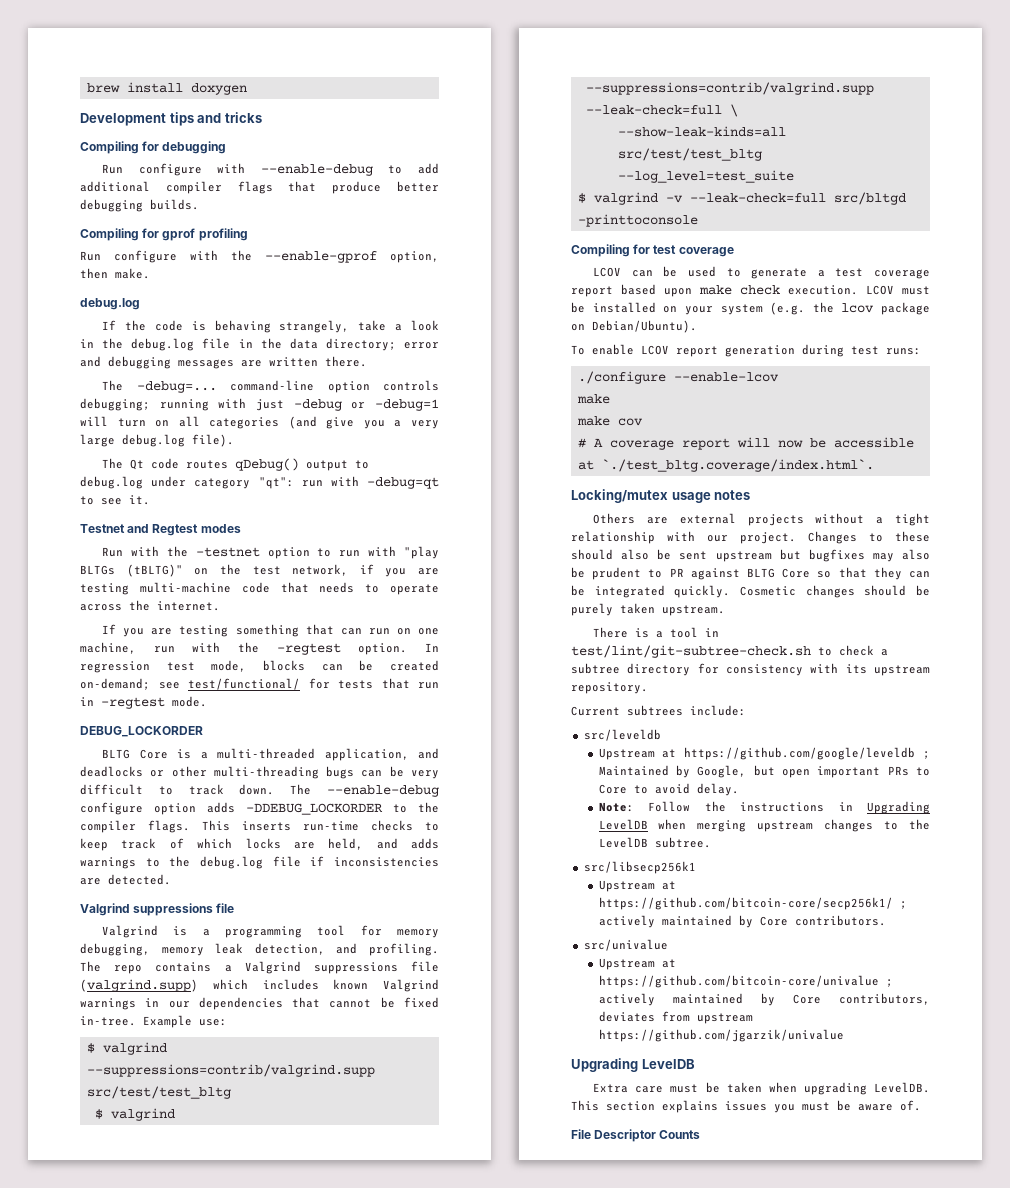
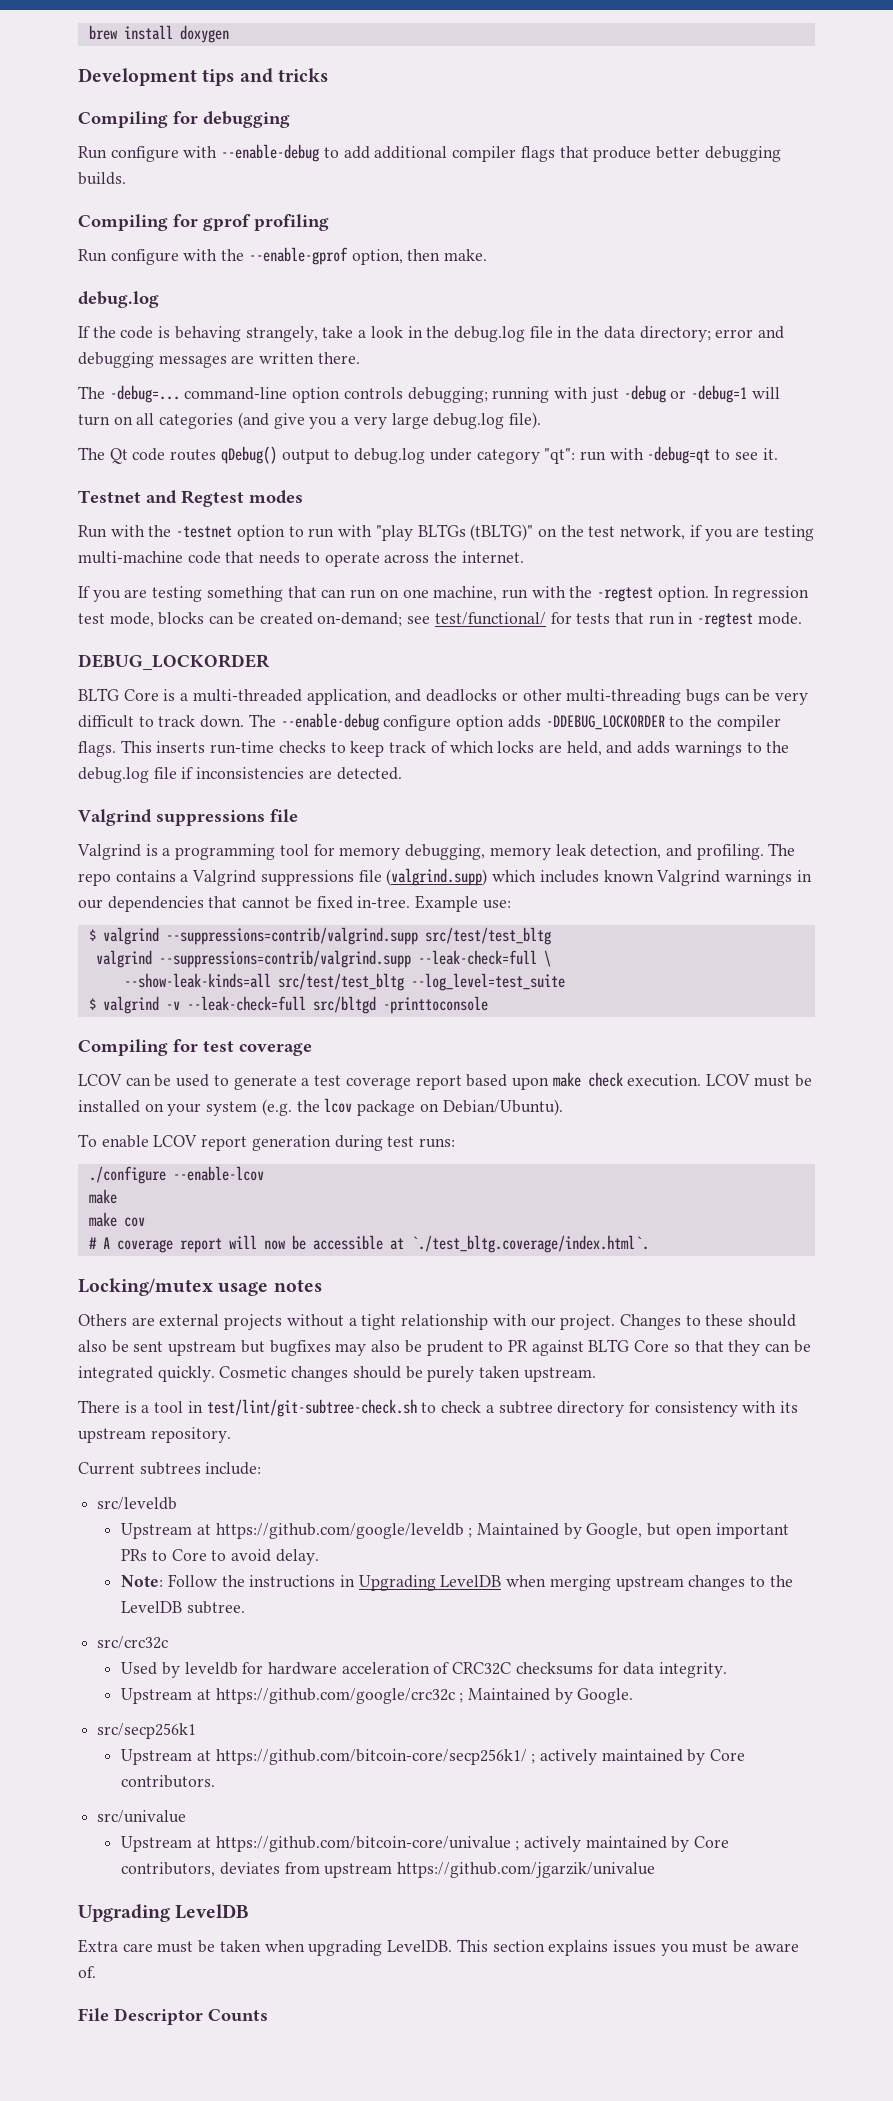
[94,1109,103,1119] $ -> (551, 936) none
[583,861,696,874] src/libsecp256k1 -> [97,1636,169,1649] [121,1662,728,1678] [121,1688,634,1704] [97,1723,197,1739] src/crc32c // Used by leveldb for hardware acceleration of CRC32C checksums for data integrity. // Upstream at https://github.com/google/crc32c ; Maintained by Google. // src/secp256k1

